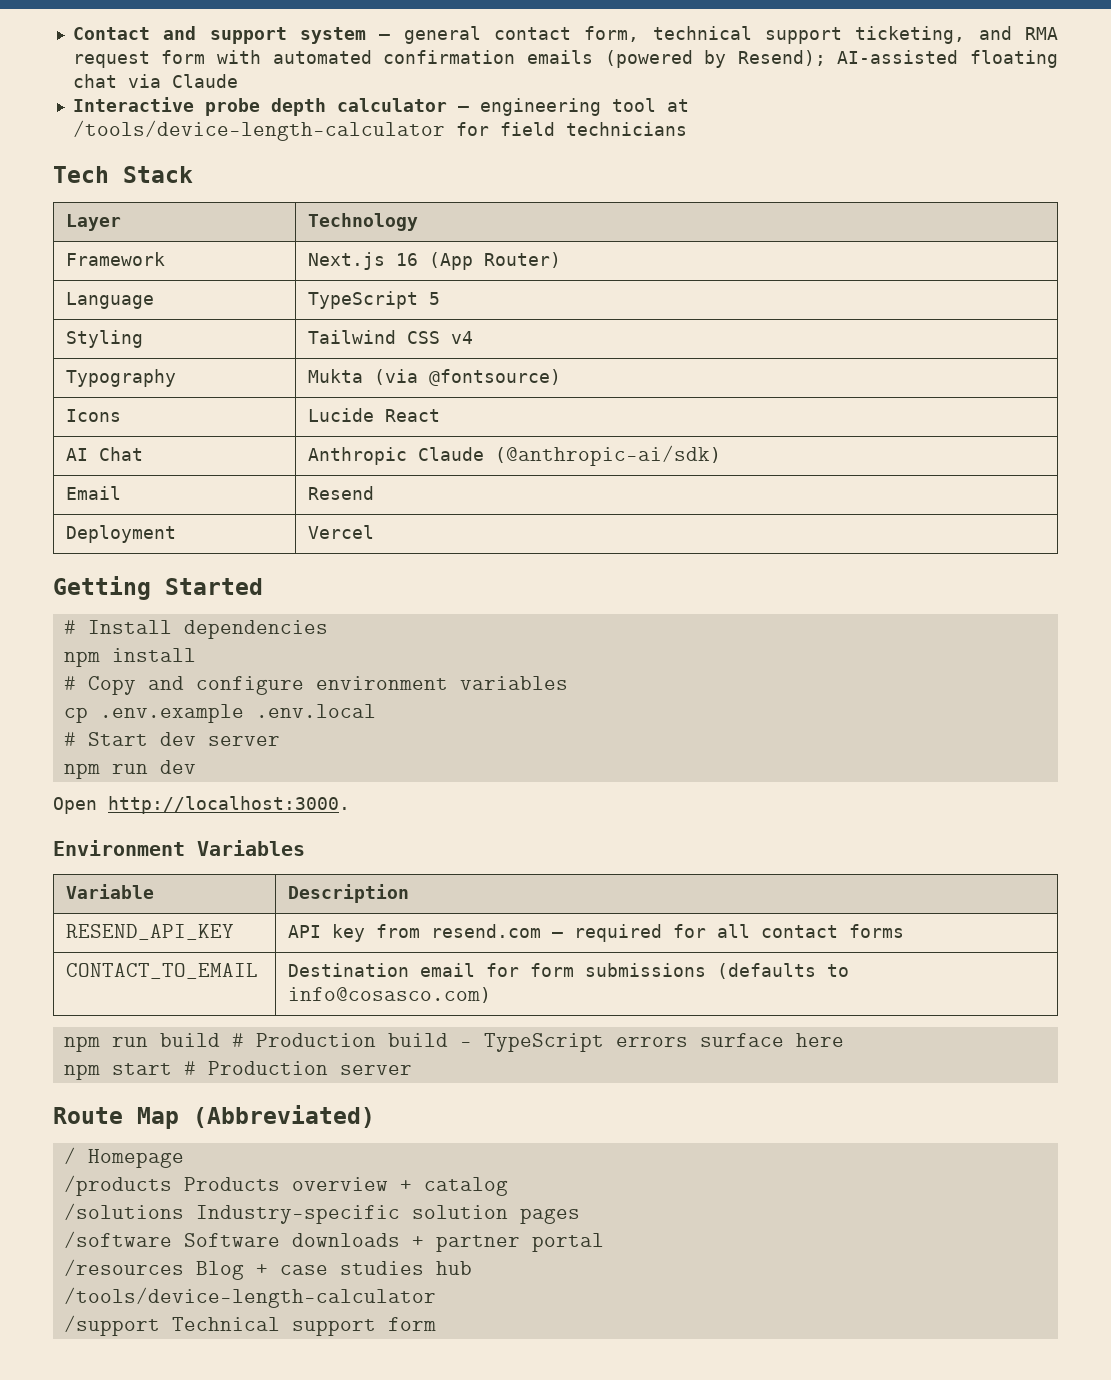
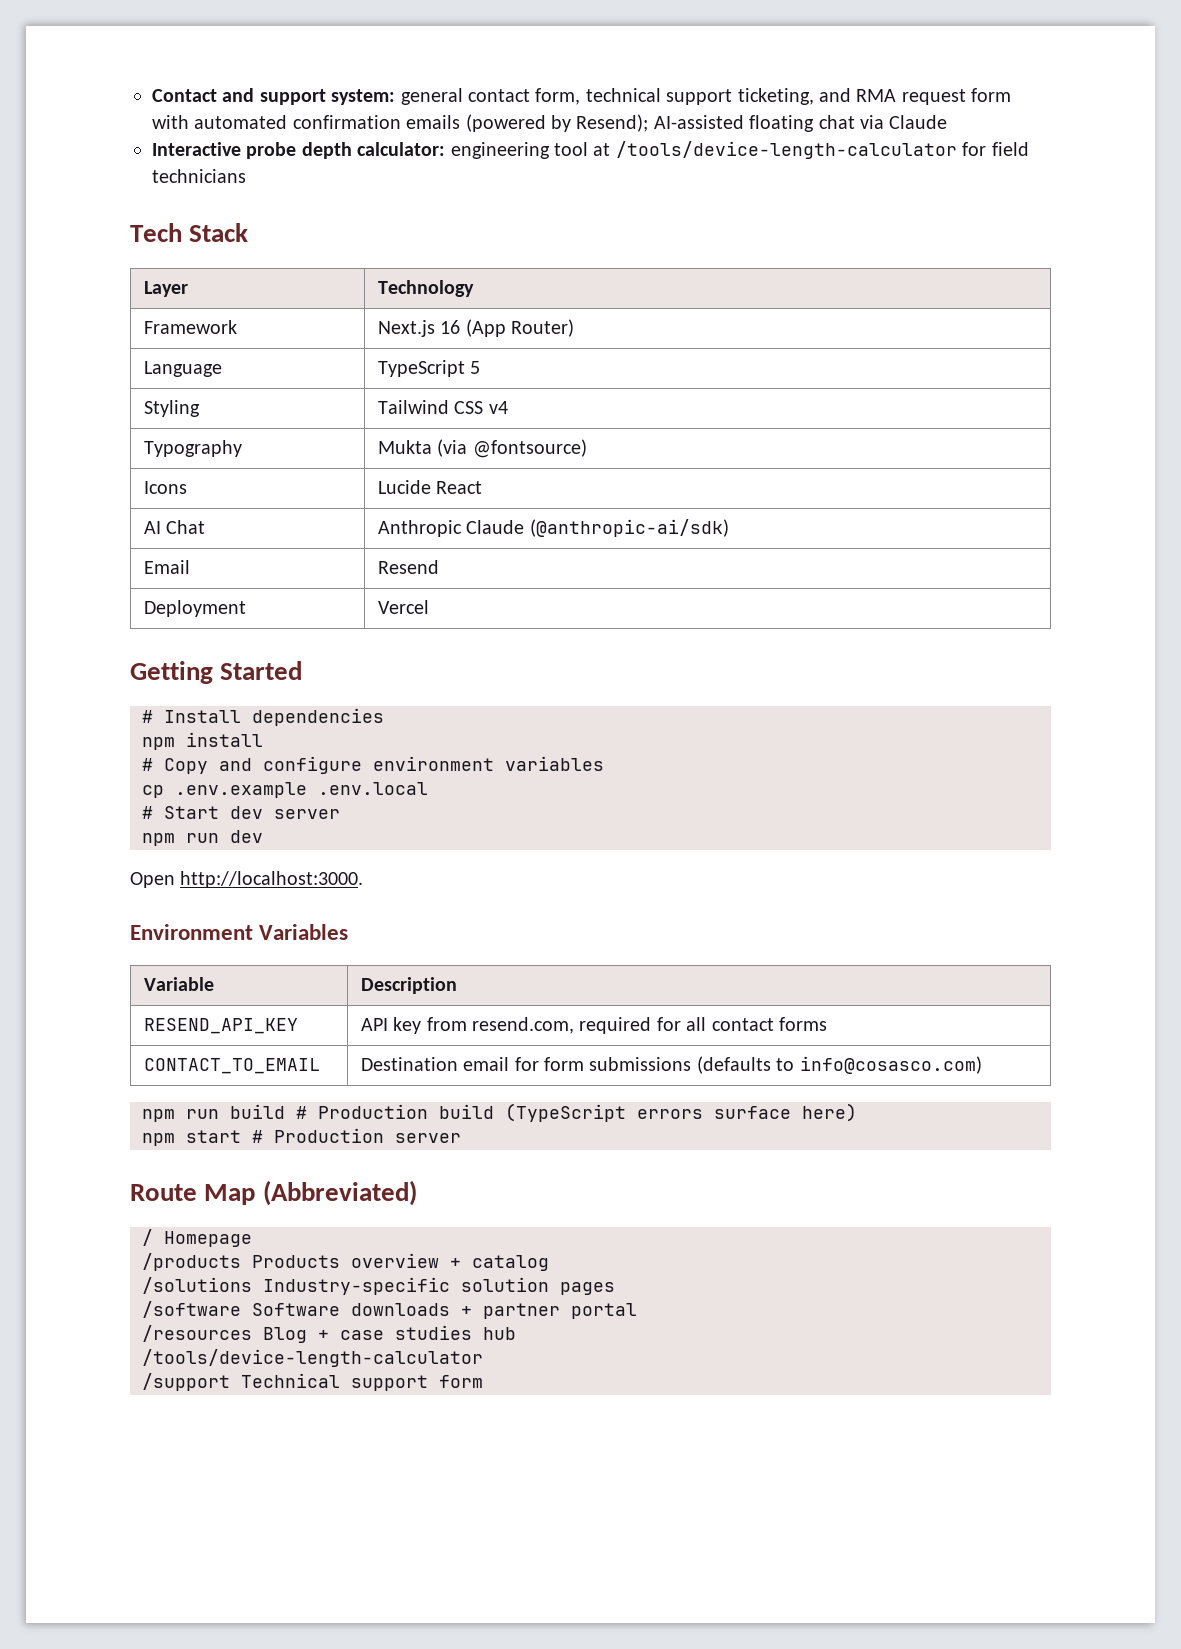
[299,27,391,44] system — -> [331,89,396,105] system:
[336,98,469,112] calculator — -> [357,142,446,156] calculator:
[431,924,564,938] resend.com — -> [472,1017,575,1034] resend.com,
[459,1033,604,1052] — TypeScript -> [505,1103,626,1122] (TypeScript
[795,1033,844,1047] here -> [802,1103,857,1122] here)

